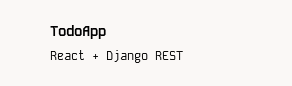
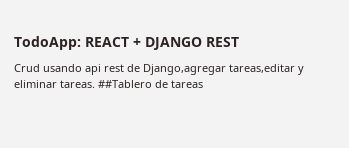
[50,25,106,39] [50,50,183,63] TodoApp // React + Django REST -> [14,36,239,50] [14,64,304,75] [14,80,203,88] TodoApp: REACT + DJANGO REST // Crud usando api rest de Django,agregar tareas,editar y eliminar tareas. ##Tablero de tareas

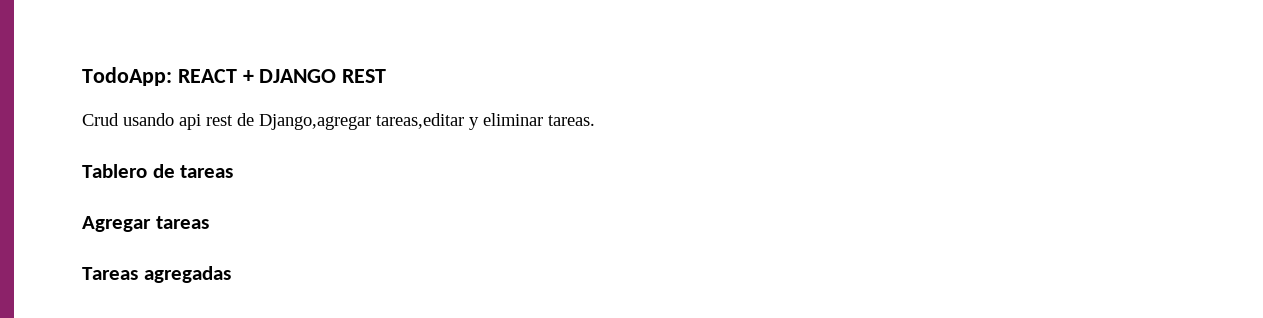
[98,80,152,88] ##Tablero -> [82,164,147,178] // Tablero
(203, 84) none -> [82,216,209,232] [82,266,231,283] // Agregar tareas // Tareas agregadas

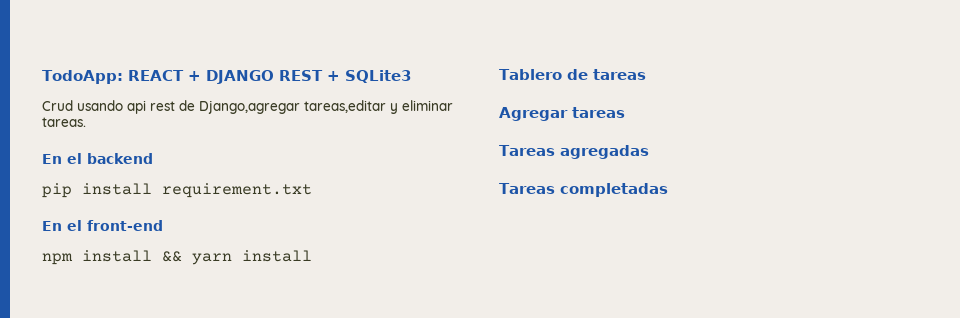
(387, 76) none -> [326,70,411,83] + SQLite3
(595, 120) none -> [42,153,153,164] [42,183,312,198] [42,220,163,231] [42,250,312,265] // En el backend // pip install requirement.txt // En el front-end // npm install && yarn install
(231, 274) none -> [499,183,668,197] // Tareas completadas

